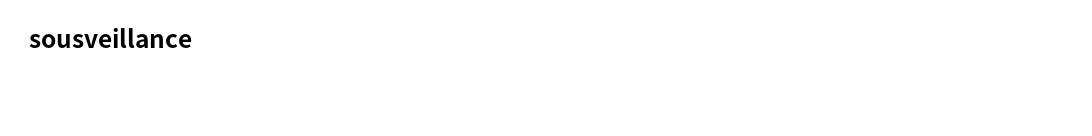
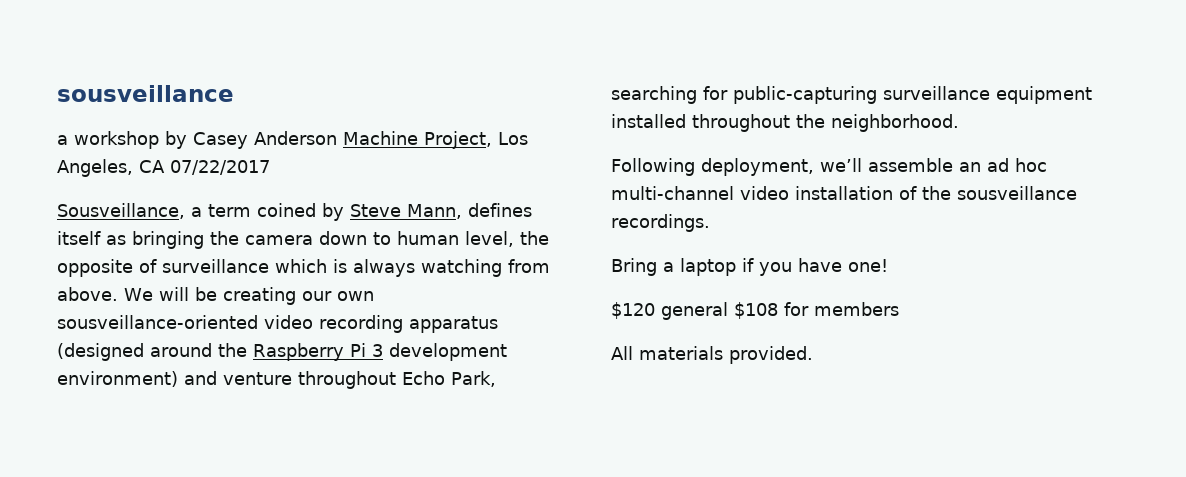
[29,28,192,48] sousveillance -> [57,85,234,102] [57,131,528,149] [57,159,270,177] [57,203,532,221] [57,231,549,249] [57,259,550,277] [57,287,374,305] [57,315,498,333] [57,343,507,361] [57,371,496,389] [611,86,1092,104] [611,114,959,132] [611,158,1047,176] [611,186,1077,200] [611,214,710,232] [611,258,888,276] [611,302,899,320] [611,346,813,364] sousveillance // a workshop by Casey Anderson Machine Project, Los Angeles, CA 07/22/2017 // Sousveillance, a term coined by Steve Mann, defines itself as bringing the camera down to human level, the opposite of surveillance which is always watching from above. We will be creating our own sousveillance-oriented video recording apparatus (designed around the Raspberry Pi 3 development environment) and venture throughout Echo Park, searching for public-capturing surveillance equipment installed throughout the neighborhood. // Following deployment, we’ll assemble an ad hoc multi-channel video installation of the sousveillance recordings. // Bring a laptop if you have one! // $120 general $108 for members // All materials provided.

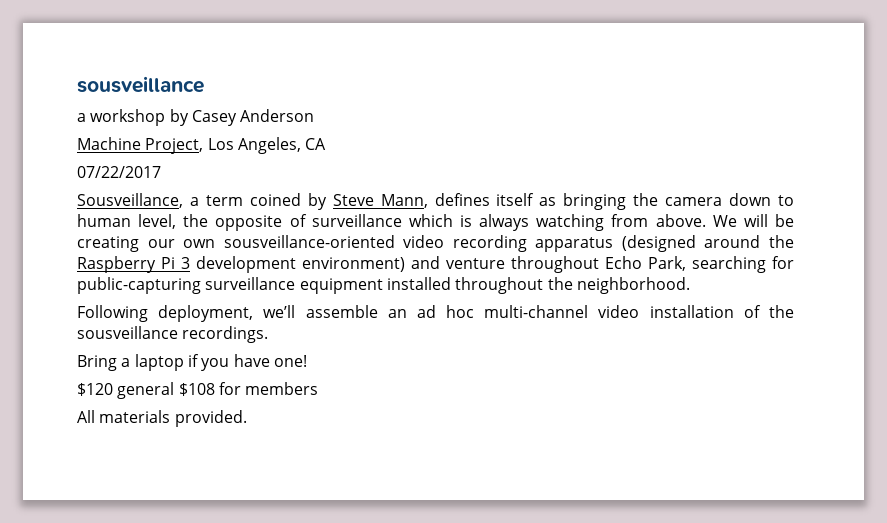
(337, 138) none -> (315, 115) //
(165, 166) none -> (327, 144) //

